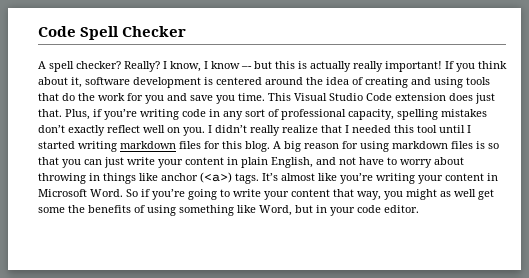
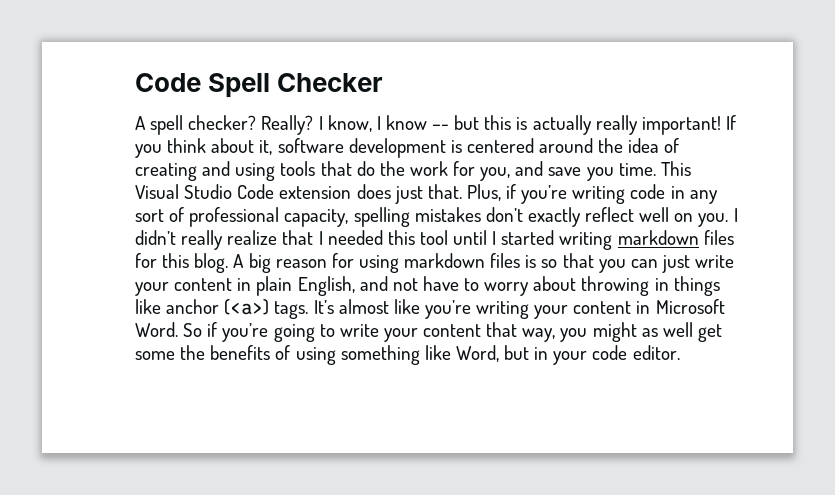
[145,95,164,104] you -> [480,167,511,181] you,

